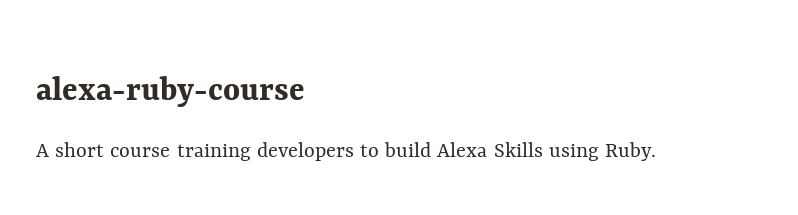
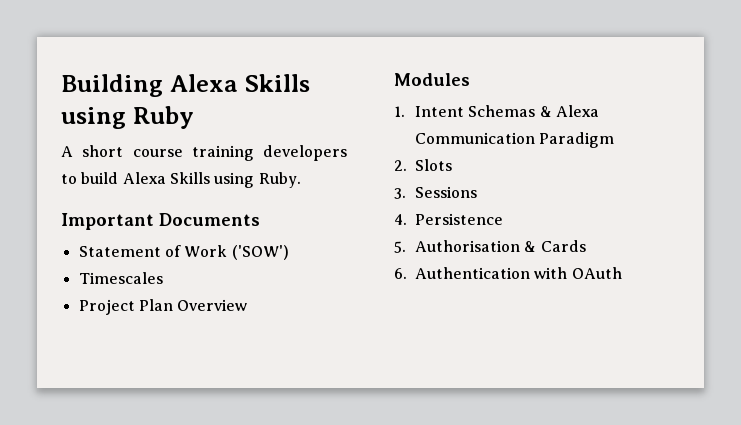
[36,76,305,107] alexa-ruby-course -> [61,74,310,97] [61,106,194,129] Building Alexa Skills using Ruby
(657, 151) none -> [61,213,260,230] [78,245,289,260] [78,272,163,284] [78,299,248,315] [394,73,470,86] [394,105,599,117] [414,132,615,148] [394,159,452,171] [394,186,477,199] [394,213,503,225] [394,240,586,253] [394,267,622,279] // Important Documents // Statement of Work ('SOW') // Timescales // Project Plan Overview // Modules // 1. Intent Schemas & Alexa Communication Paradigm // 2. Slots // 3. Sessions // 4. Persistence // 5. Authorisation & Cards // 6. Authentication with OAuth

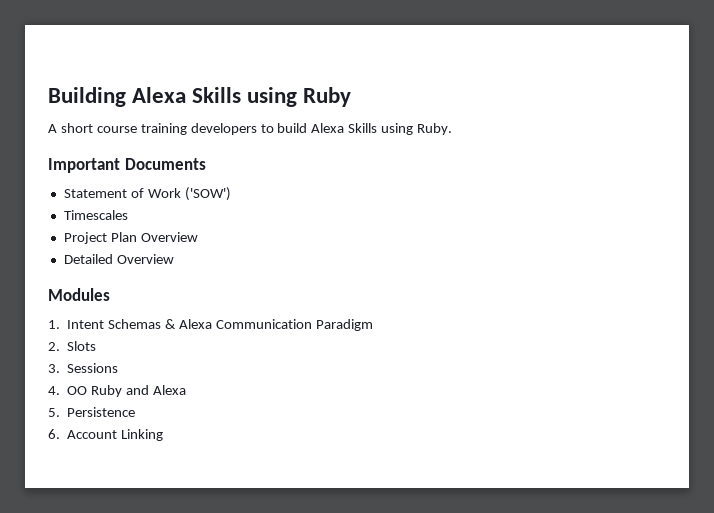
(248, 305) none -> [63,254,174,264] // Detailed Overview
[415,213,503,225] [394,240,586,253] [394,267,622,279] Persistence // 5. Authorisation & Cards // 6. Authentication with OAuth -> [67,385,186,397] [48,407,136,417] [48,429,164,441] OO Ruby and Alexa // 5. Persistence // 6. Account Linking

